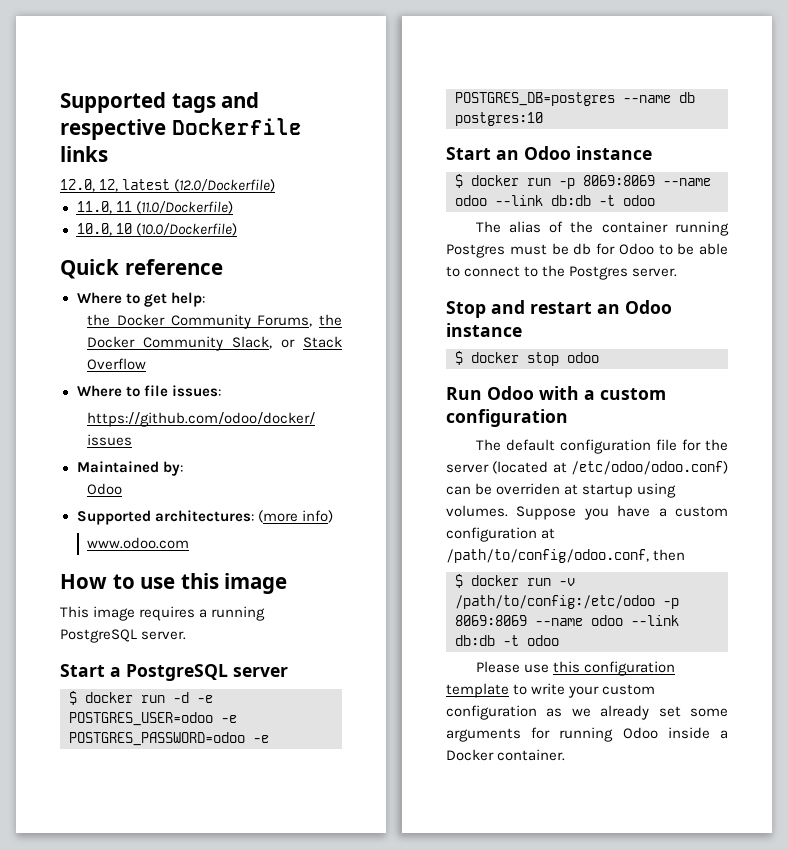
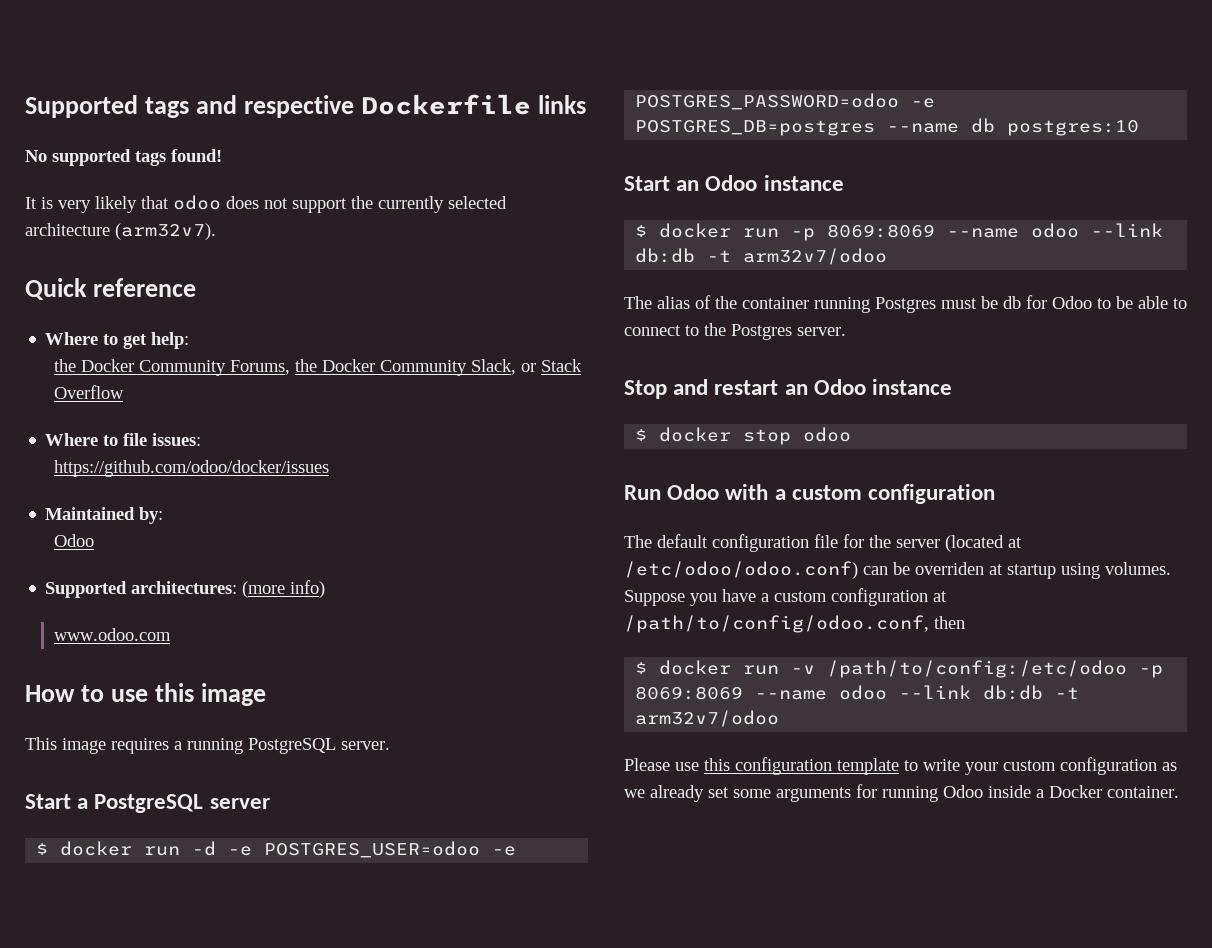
[60,179,276,192] [76,201,233,214] [76,223,237,236] 12.0, 12, latest (12.0/Dockerfile) // 11.0, 11 (11.0/Dockerfile) // 10.0, 10 (10.0/Dockerfile) -> [25,149,222,166] [25,195,507,213] [25,223,216,240] No supported tags found! // It is very likely that odoo does not support the currently selected architecture (arm32v7).
[623,195,655,206] odoo -> [743,248,888,265] arm32v7/odoo
[527,635,559,646] odoo -> [635,710,780,727] arm32v7/odoo

